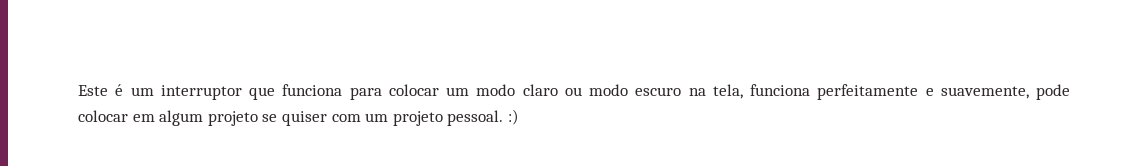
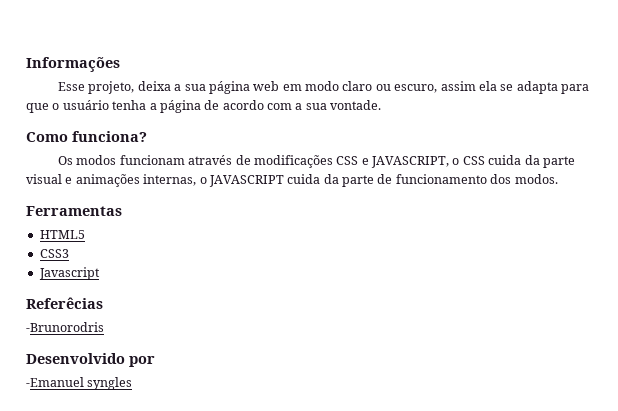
[78,84,1070,100] [78,109,519,126] Este é um interruptor que funciona para colocar um modo claro ou modo escuro na tela, funciona perfeitamente e suavemente, pode colocar em algum projeto se quiser com um projeto pessoal. :) -> [26,57,120,72] [58,81,590,94] [26,100,382,113] [26,131,147,142] [58,155,575,168] [26,174,558,187] [26,206,122,216] [39,230,85,239] [39,249,69,258] [38,267,100,280] [26,297,103,309] [26,322,104,332] [26,353,155,367] [26,377,133,390] Informações // Esse projeto, deixa a sua página web em modo claro ou escuro, assim ela se adapta para que o usuário tenha a página de acordo com a sua vontade. // Como funciona? // Os modos funcionam através de modificações CSS e JAVASCRIPT, o CSS cuida da parte visual e animações internas, o JAVASCRIPT cuida da parte de funcionamento dos modos. // Ferramentas // HTML5 // CSS3 // Javascript // Referêcias // -Brunorodris // Desenvolvido por // -Emanuel syngles

